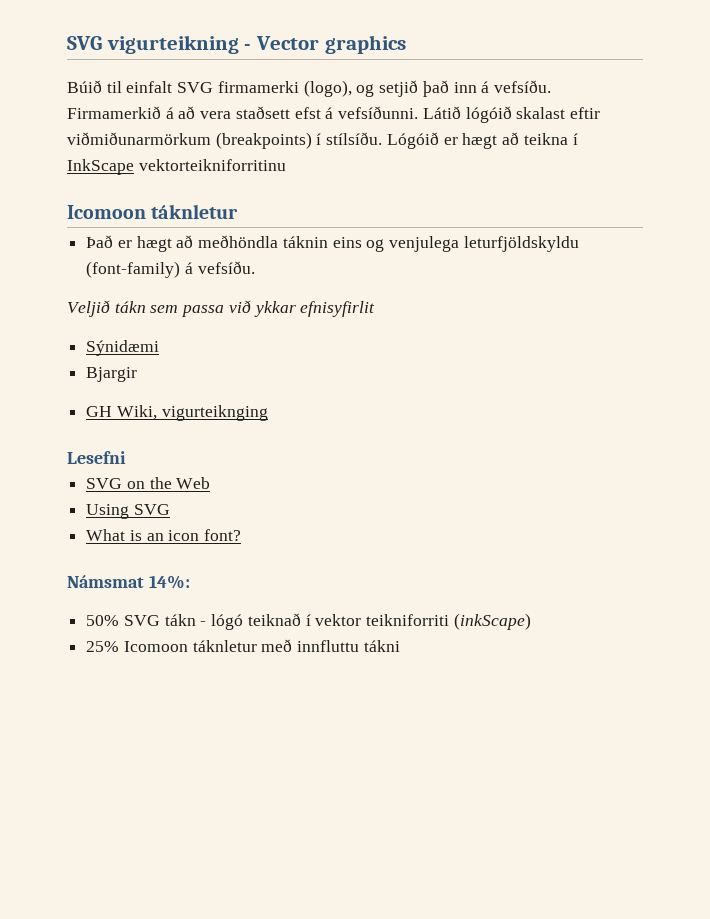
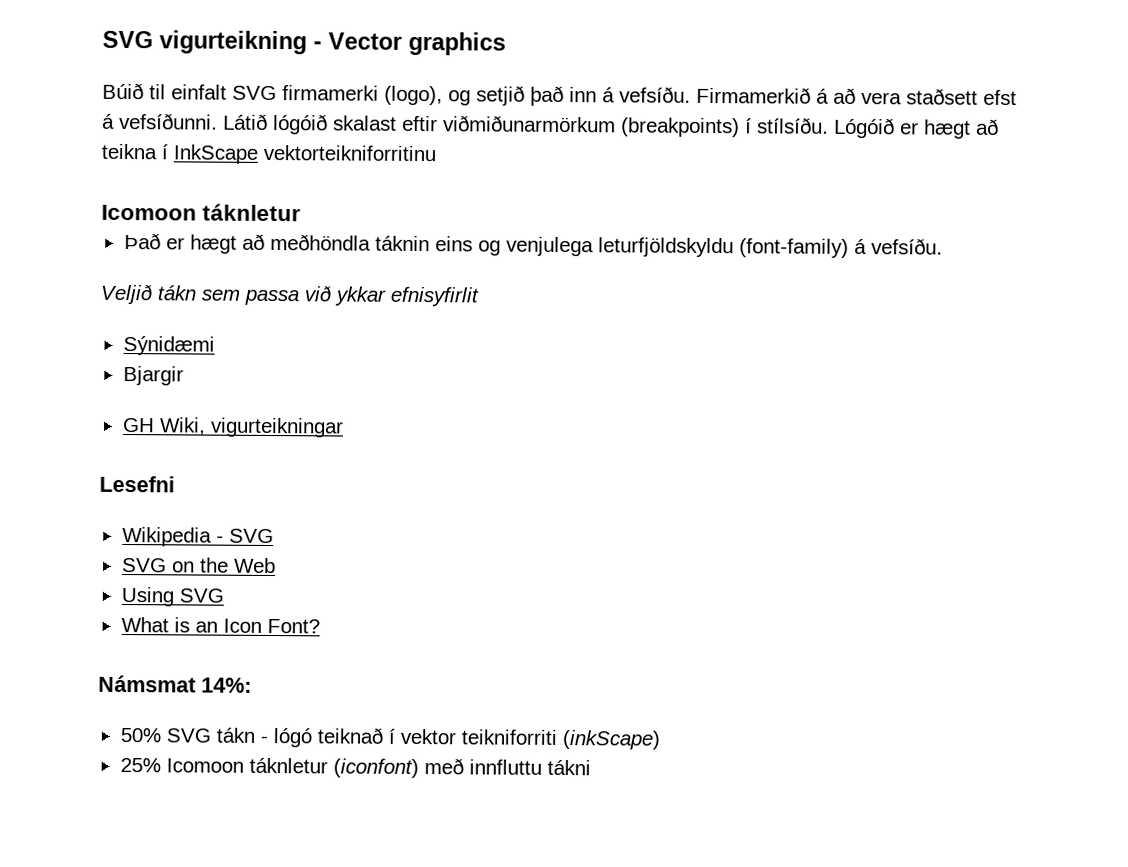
[161,405,268,421] vigurteiknging -> [209,417,344,438] vigurteikningar
(126, 457) none -> [121,526,274,547] // Wikipedia - SVG
[168,529,242,541] icon font? -> [222,618,320,634] Icon Font?
(257, 646) none -> [332,758,419,779] (iconfont)

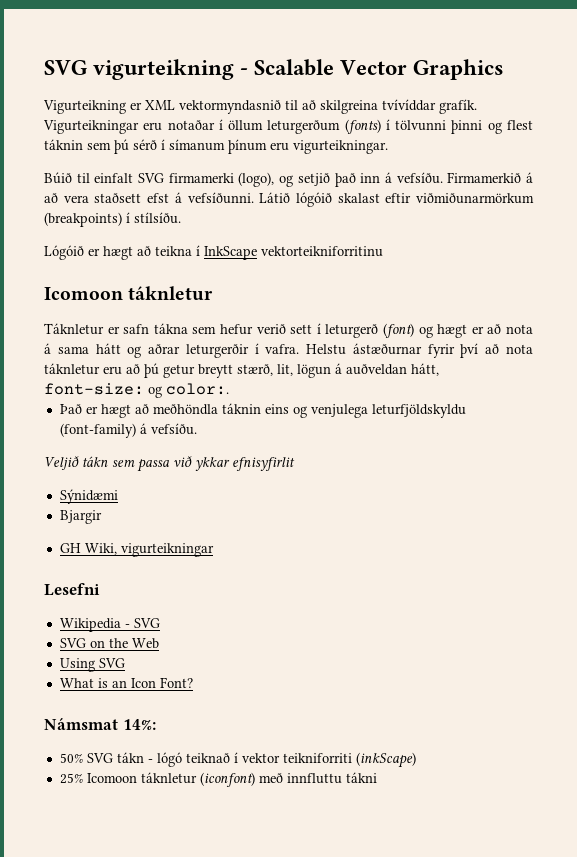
[328,31,506,56] Vector graphics -> [254,59,505,80] [43,99,477,114] [43,119,533,134] [44,139,388,154] Scalable Vector Graphics // Vigurteikning er XML vektormyndasnið til að skilgreina tvívíddar grafík. Vigurteikningar eru notaðar í öllum leturgerðum (fonts) í tölvunni þinni og flest táknin sem þú sérð í símanum þínum eru vigurteikningar.
(829, 125) none -> (181, 218) //
(302, 212) none -> [44,323,534,338] [44,343,533,358] [44,363,439,378] [44,383,229,398] // Táknletur er safn tákna sem hefur verið sett í leturgerð (font) og hægt er að nota á sama hátt og aðrar leturgerðir í vafra. Helstu ástæðurnar fyrir því að nota táknletur eru að þú getur breytt stærð, lit, lögun á auðveldan hátt, font-size: og color:.

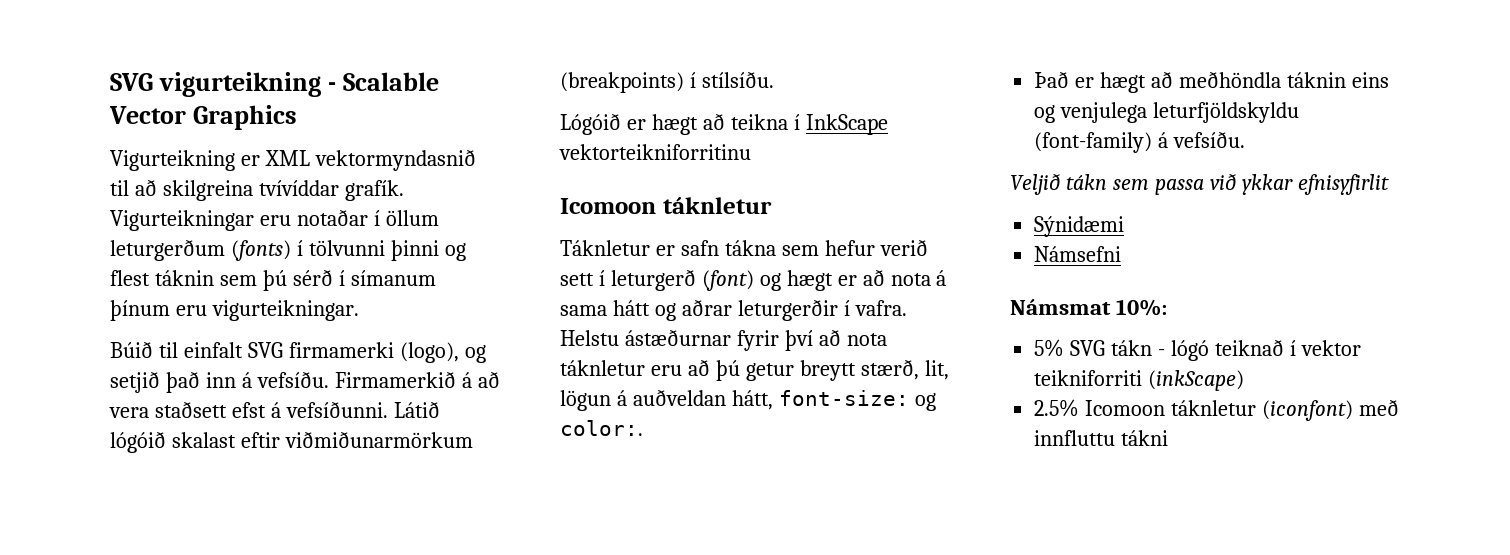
[59,510,102,524] [59,543,214,557] [44,583,100,596] [59,618,160,632] [59,638,159,649] [59,658,125,672] [59,677,193,688] Bjargir // GH Wiki, vigurteikningar // Lesefni // Wikipedia - SVG // SVG on the Web // Using SVG // What is an Icon Font? -> [1034,246,1122,262] Námsefni
[122,719,156,730] [59,753,83,763] 14%: // 50% -> [1116,299,1168,316] [1034,339,1065,357] 10%: // 5%
[59,773,83,784] 25% -> [1034,399,1080,417] 2.5%

